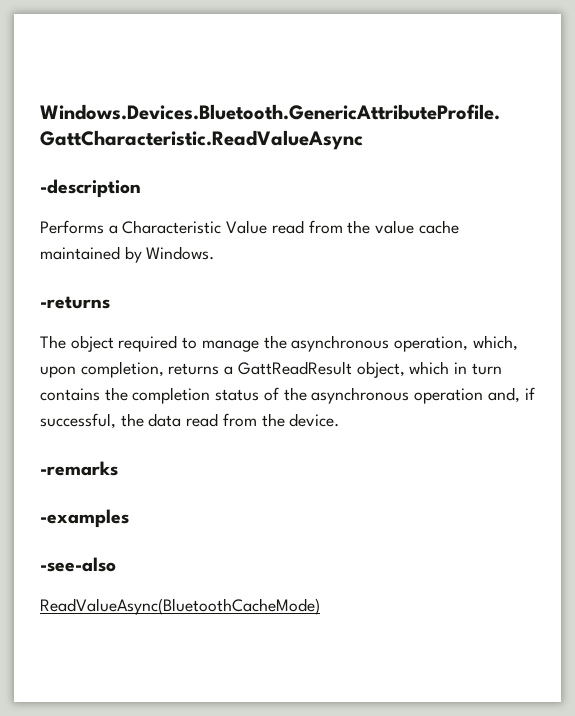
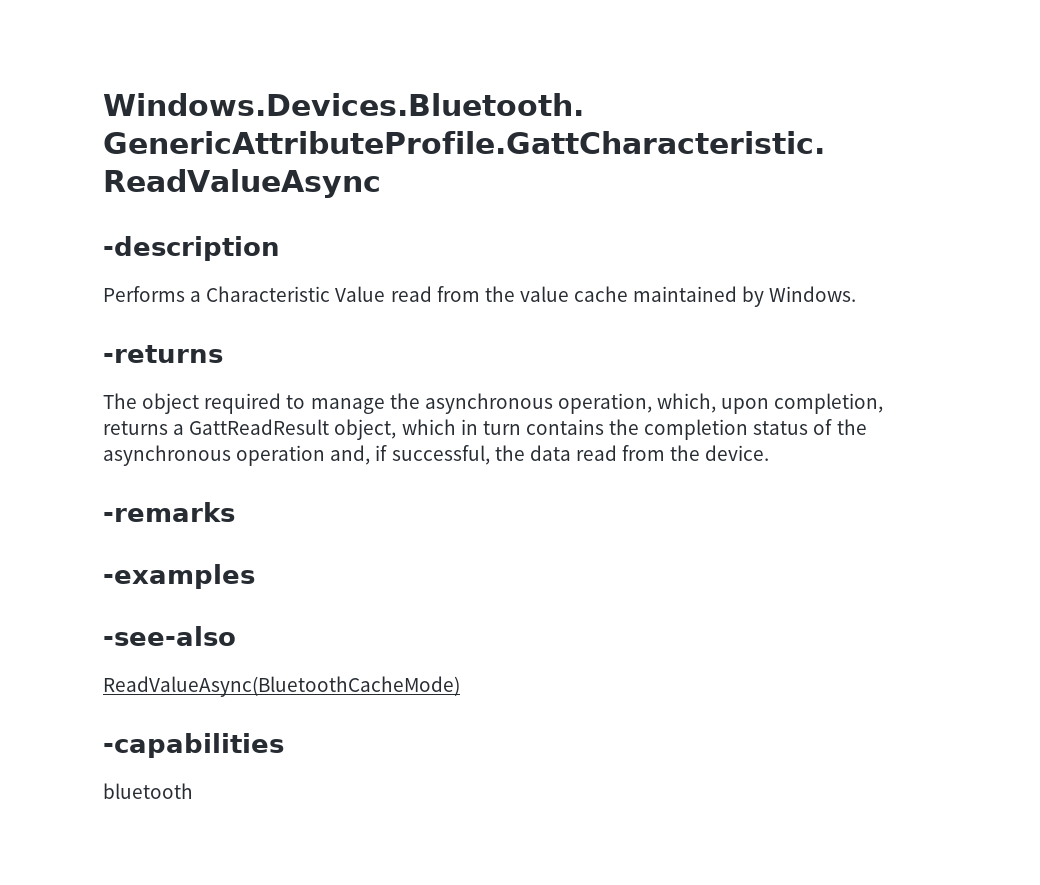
(320, 606) none -> [103,733,284,758] [103,783,193,799] // -capabilities // bluetooth

